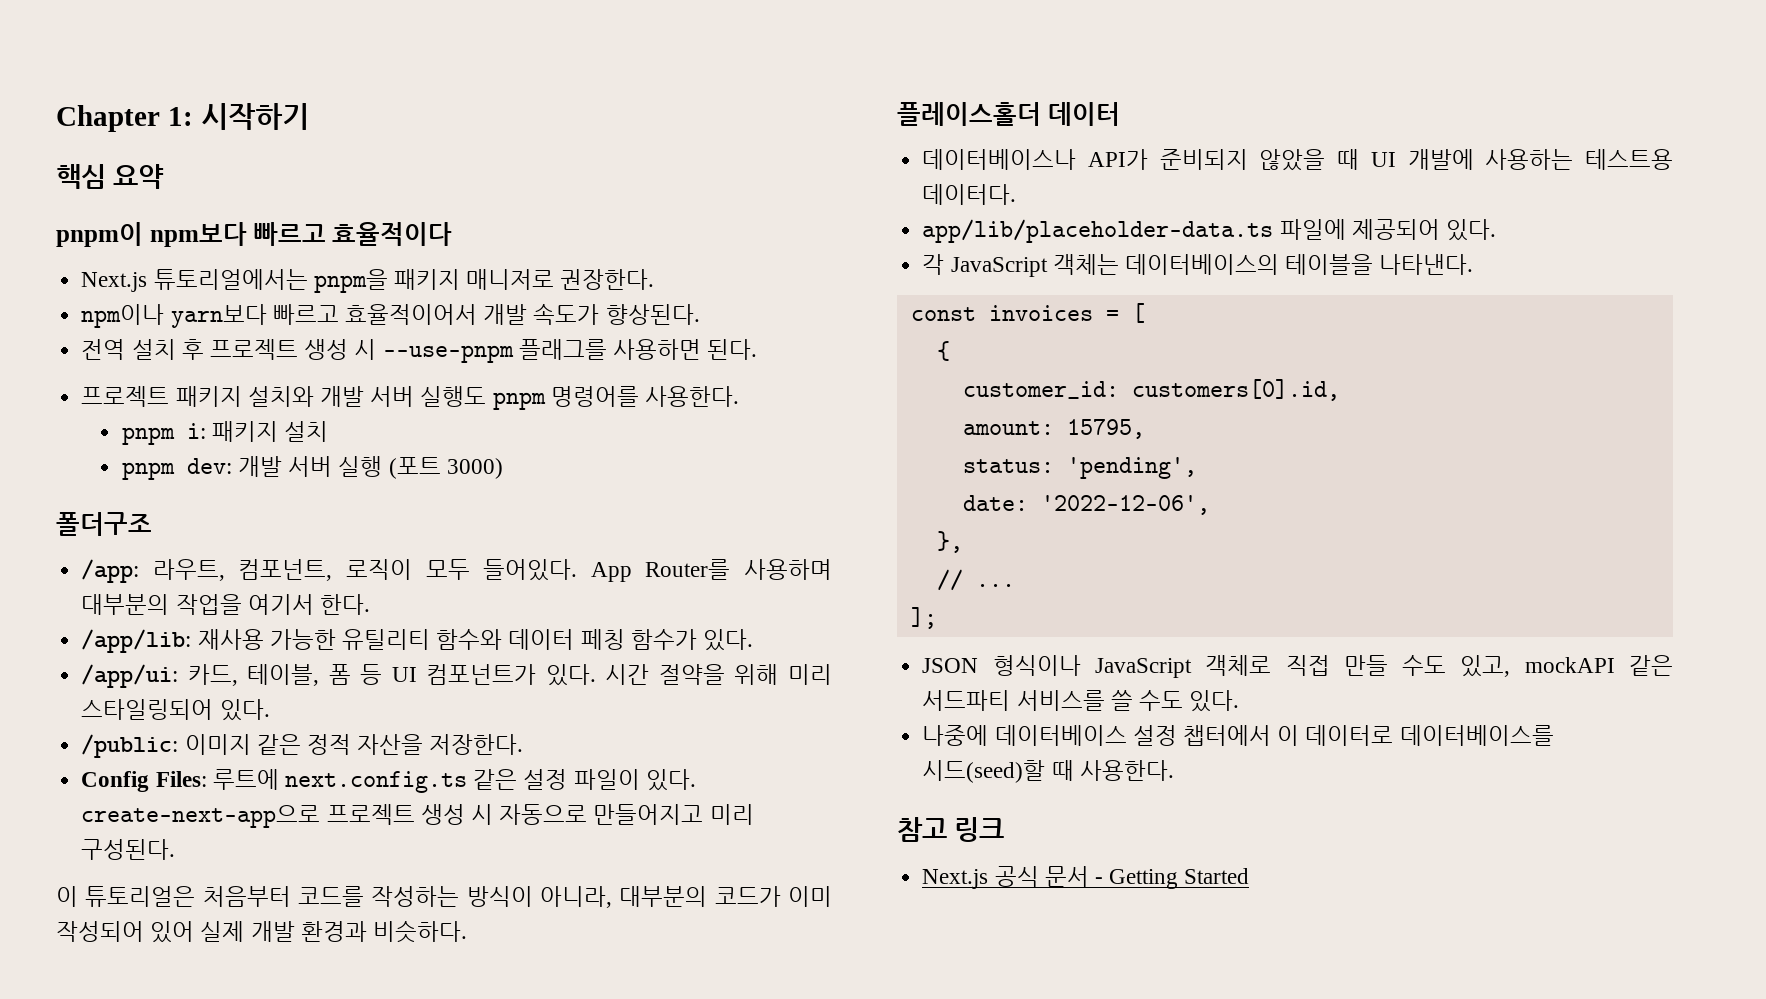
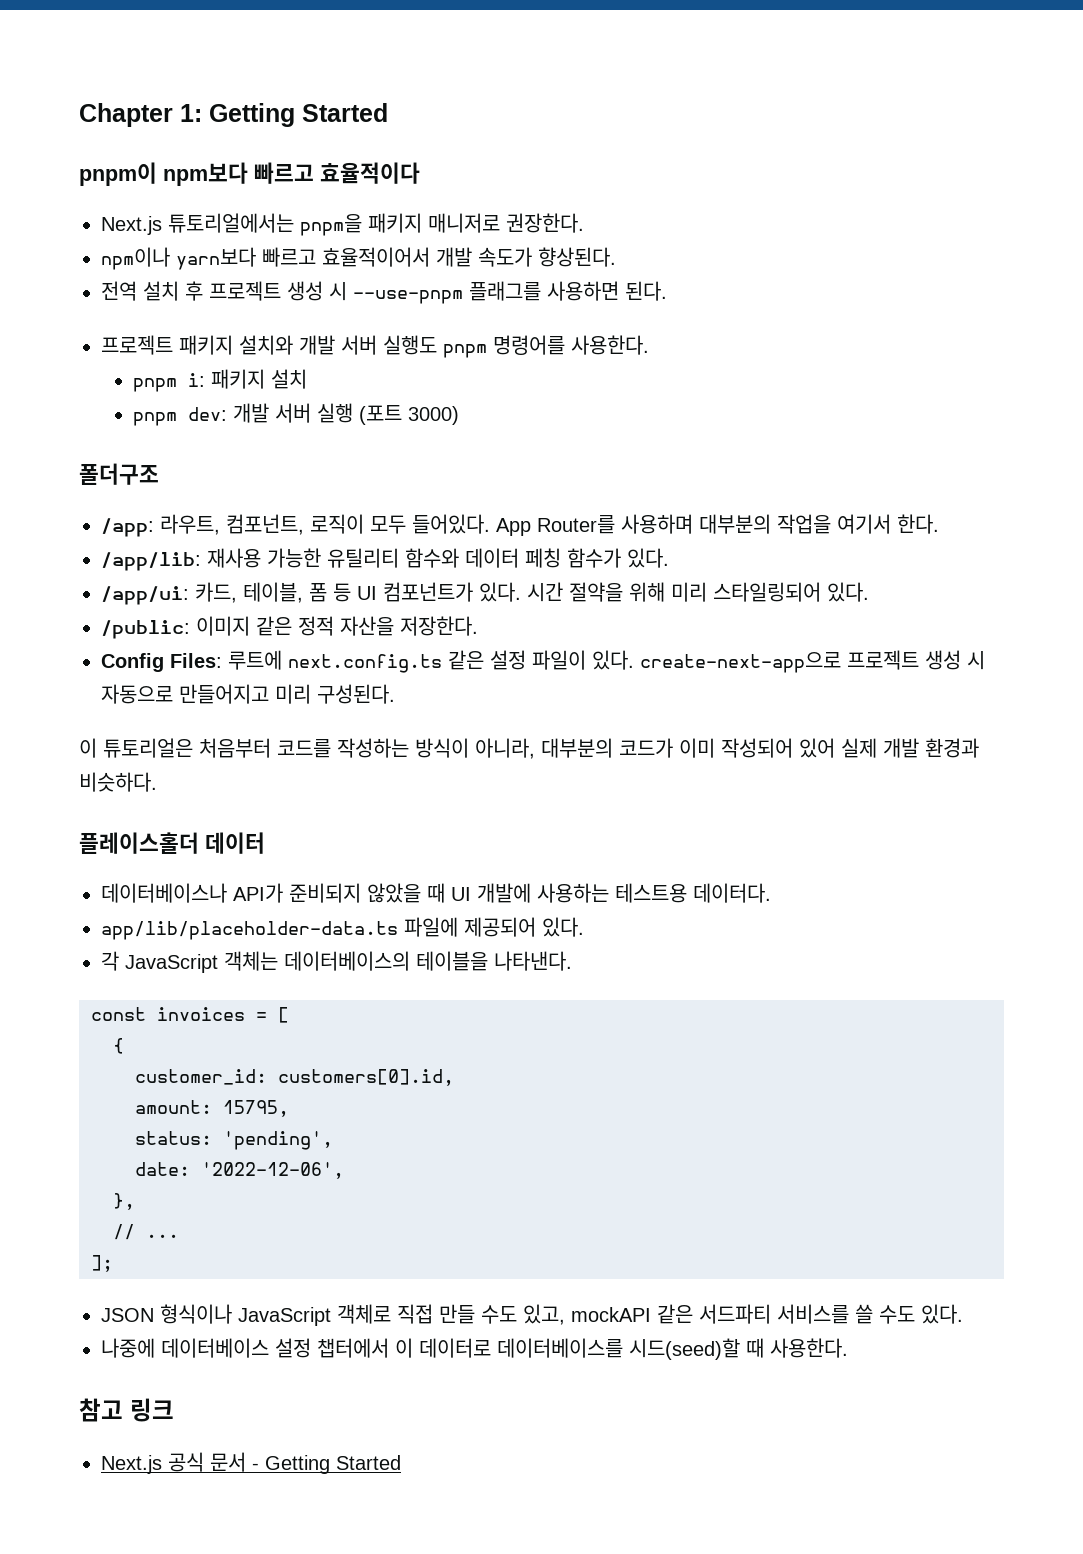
[200,103,309,130] [56,164,165,189] 시작하기 // 핵심 요약 -> [209,103,388,127] Getting Started

